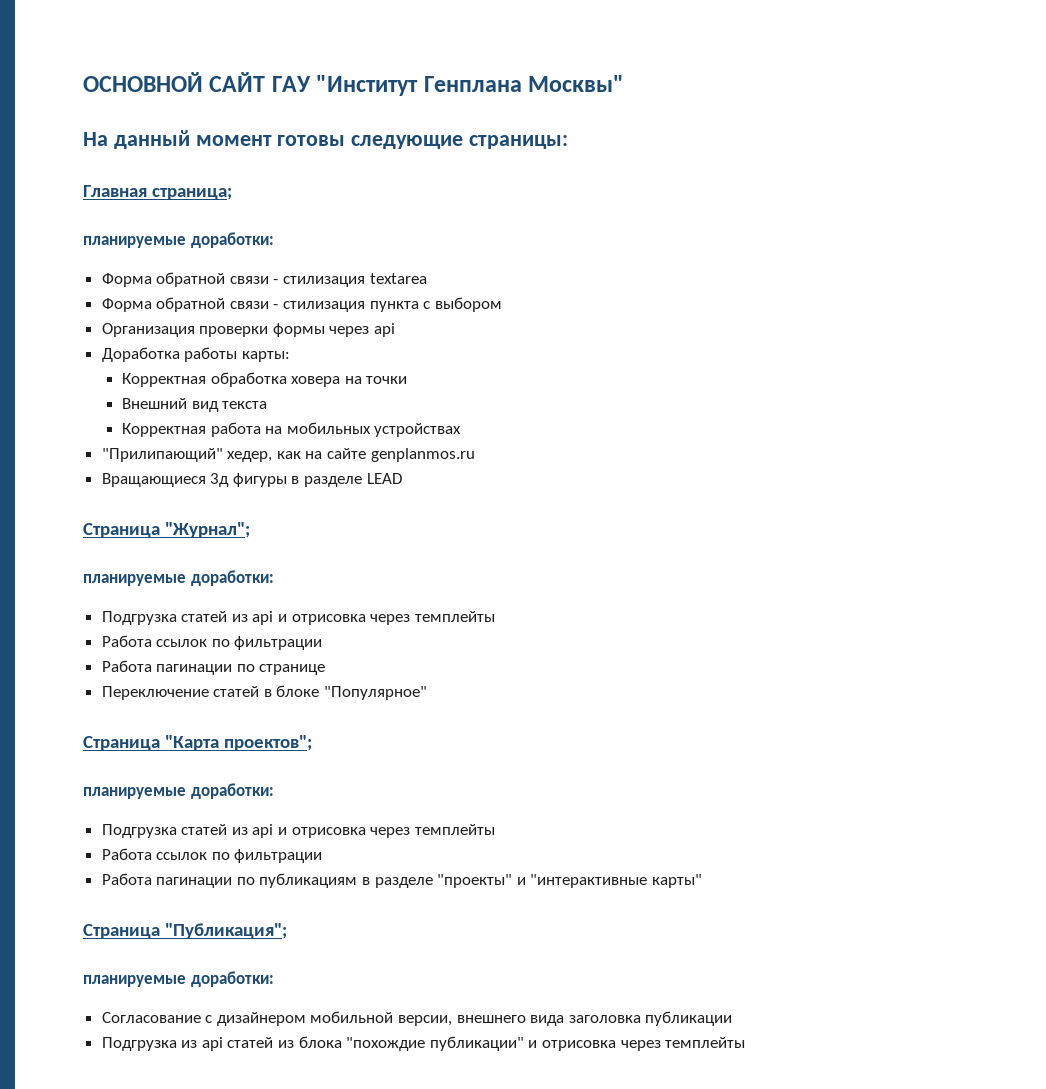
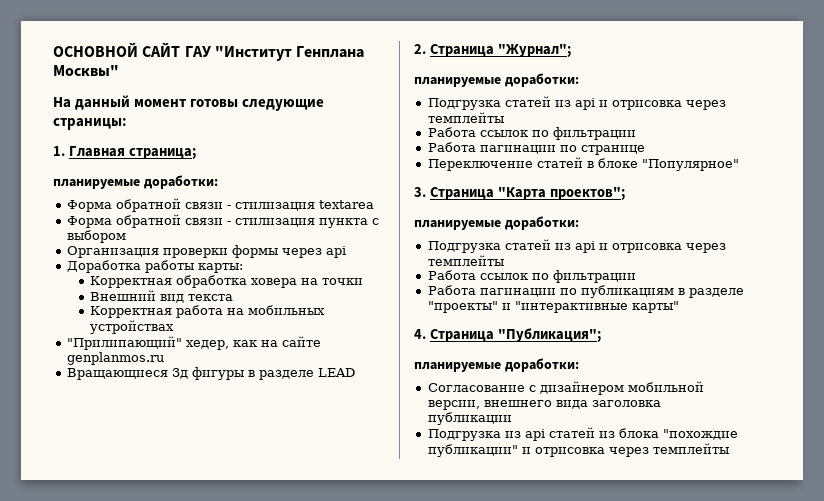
(569, 142) none -> [53,146,65,156] 1.
(402, 478) none -> [414,44,426,54] 2.
(428, 693) none -> [414,187,426,197] 3.
(703, 881) none -> [414,329,426,339] 4.

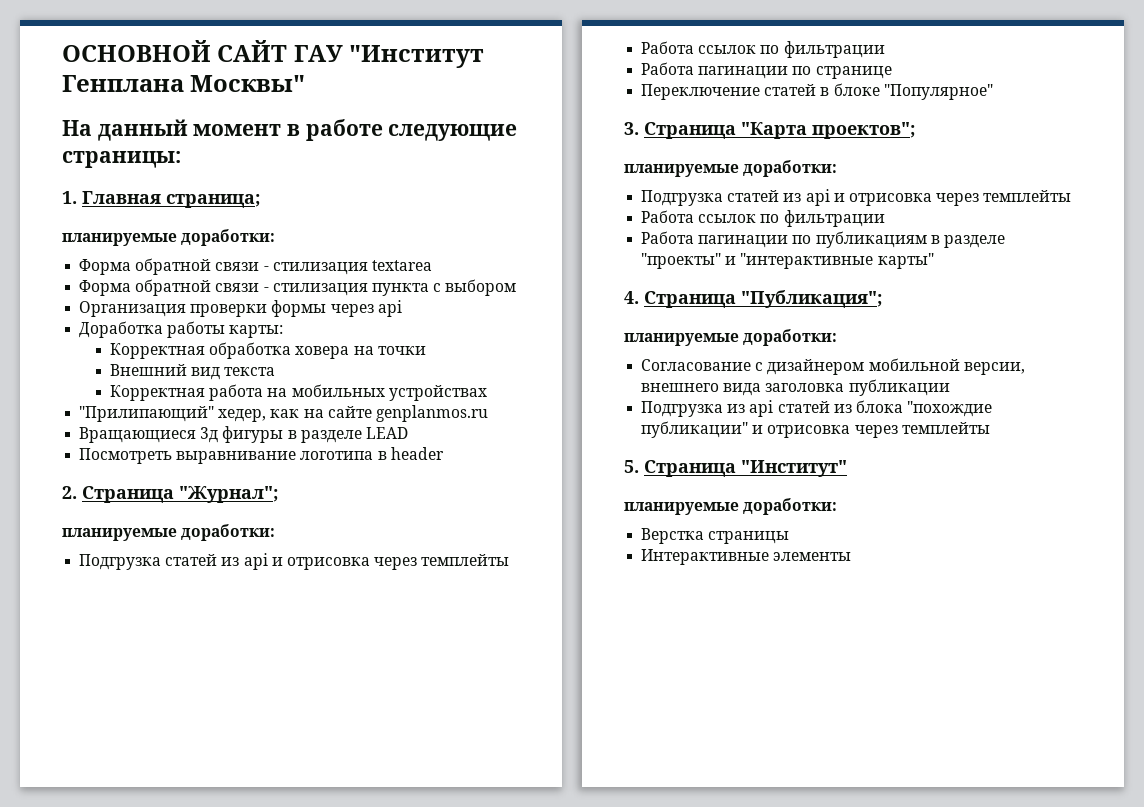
[190,99,239,107] готовы -> [287,119,383,141] в работе
(355, 372) none -> [79,447,444,464] // Посмотреть выравнивание логотипа в header
(729, 448) none -> [624,460,847,477] [624,498,838,515] [641,528,790,544] [641,549,852,565] // 5. Страница "Институт" // планируемые доработки: // Верстка страницы // Интерактивные элементы

